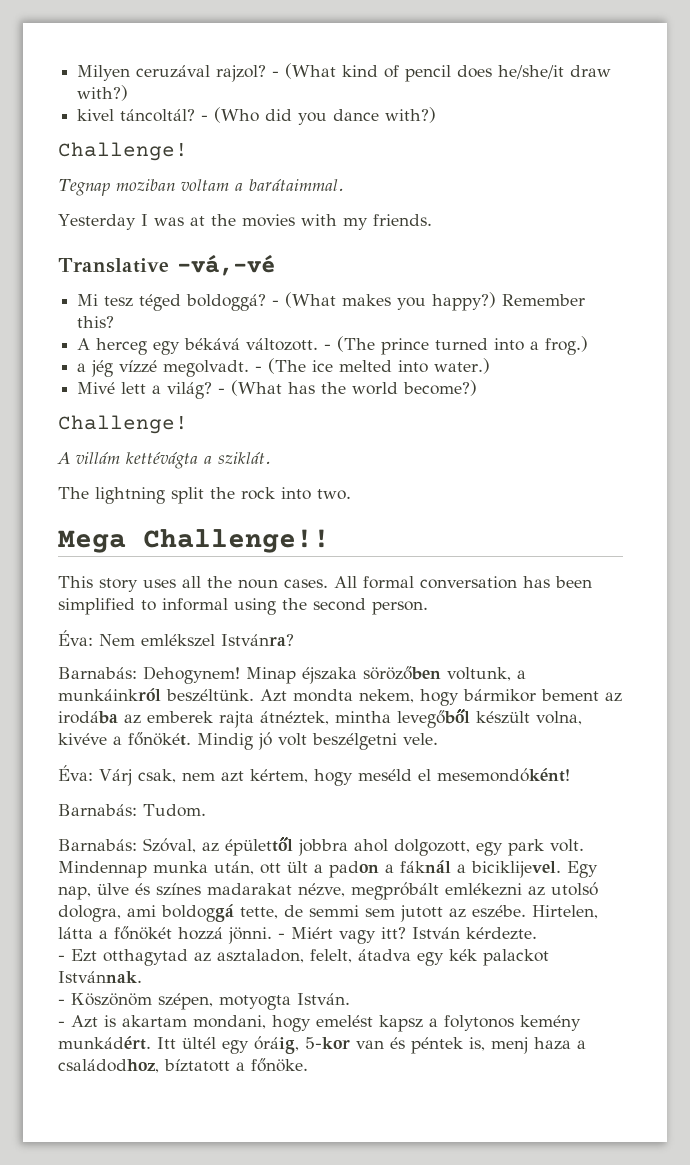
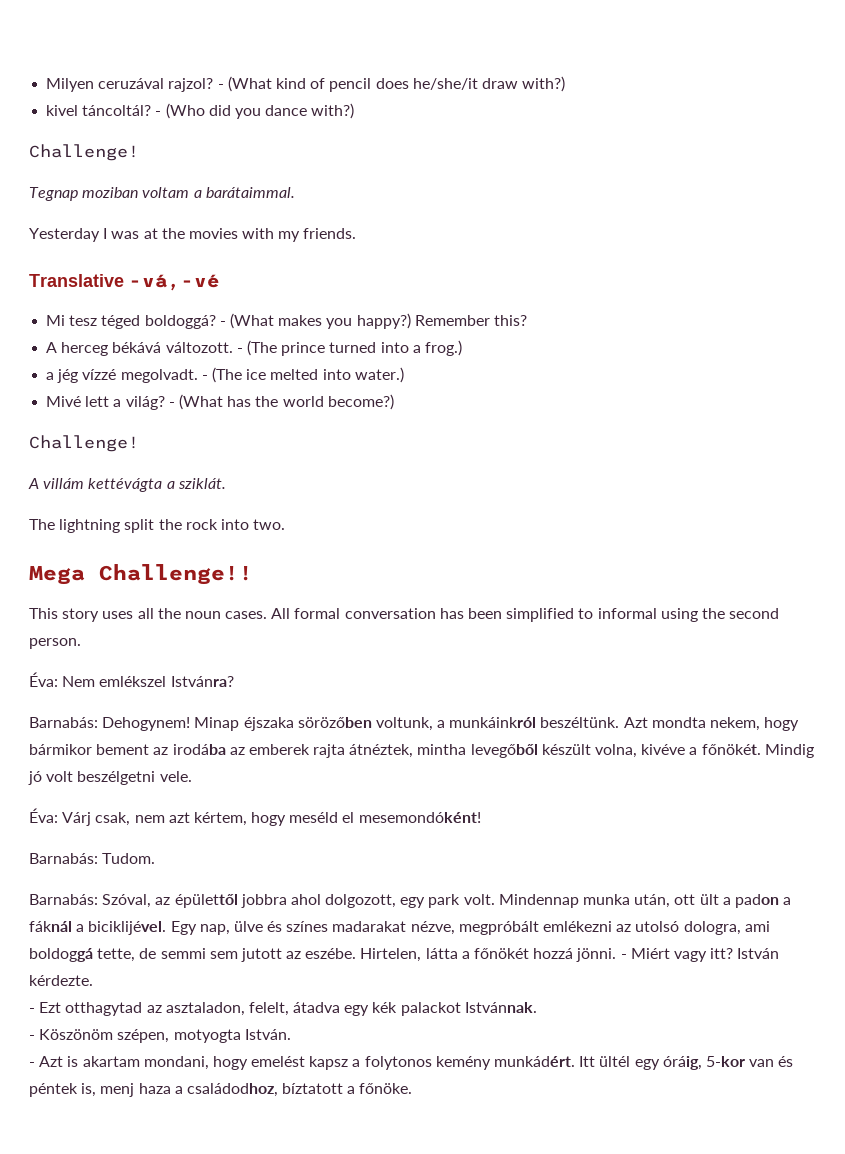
[153,341,181,355] egy -> (109, 349) none
[471,861,561,878] biciklijevel. -> [88,921,167,935] biciklijével.

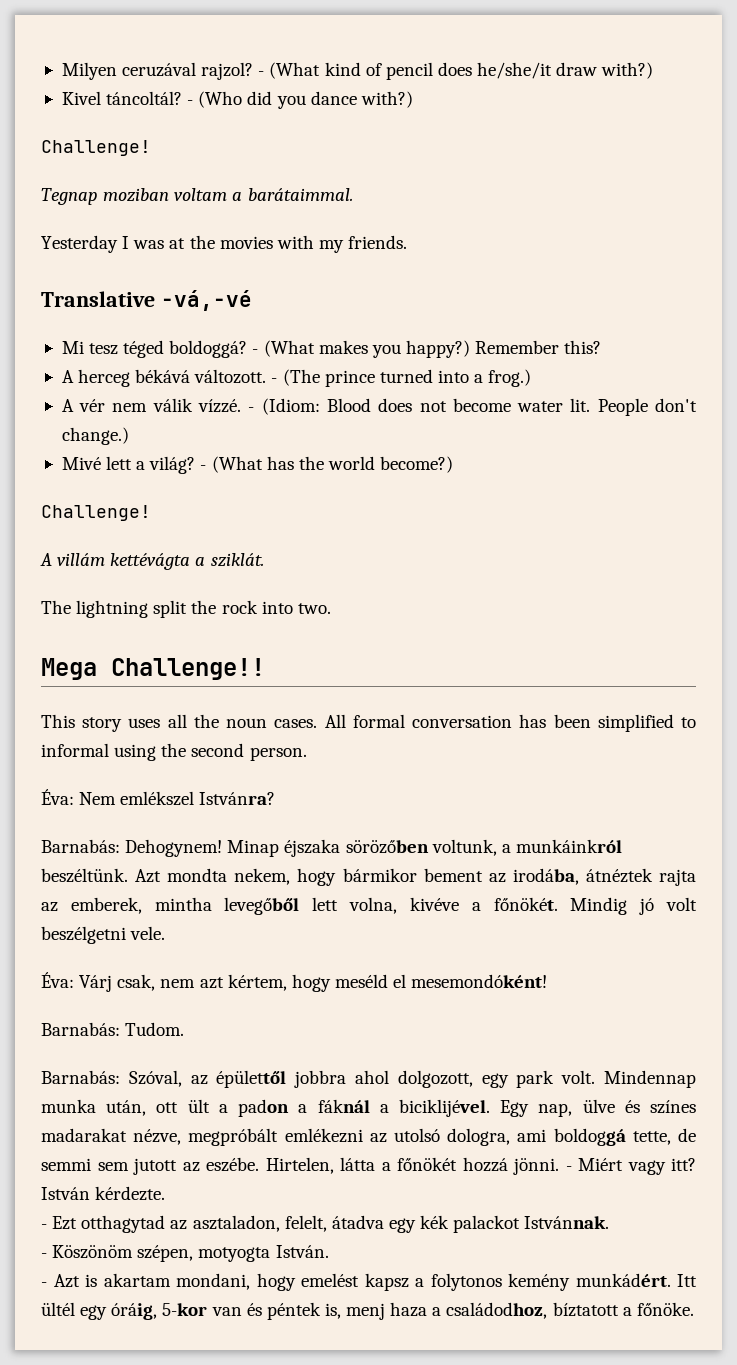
[46,105,79,116] kivel -> [61,91,101,105] Kivel
[46,367,404,383] a jég vízzé megolvadt. - (The ice melted into water.) -> [61,398,697,416] [61,427,129,445] A vér nem válik vízzé. - (Idiom: Blood does not become water lit. People don't change.)
[172,744,414,758] irodába az emberek rajta átnéztek, -> [512,868,697,886] [41,897,142,914] irodába, átnéztek rajta az emberek,
[541,744,591,755] készült -> [312,897,339,911] lett

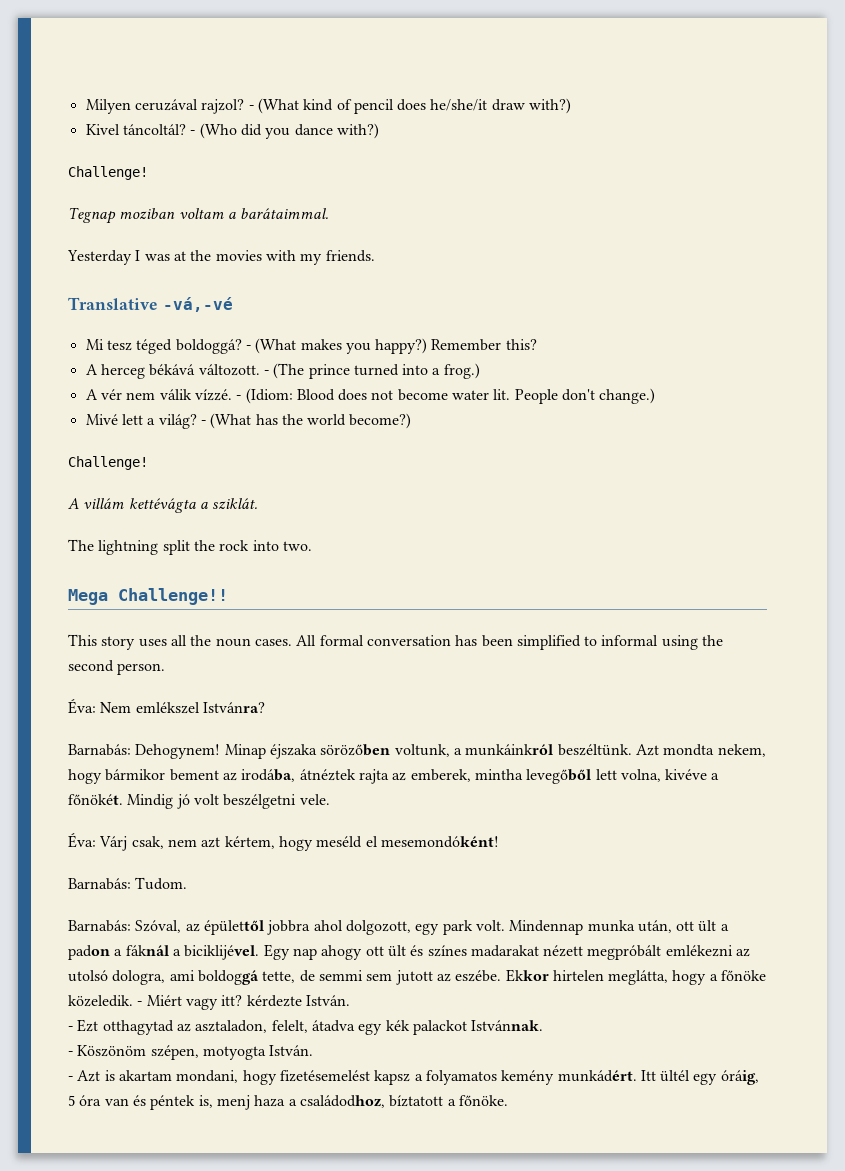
[538,1099,615,1117] nap, ülve -> [292,945,406,960] nap ahogy ott ült
[133,1129,182,1145] nézve, -> [543,945,584,957] nézett
[265,1157,559,1175] Hirtelen, látta a főnökét hozzá jönni. -> [505,969,767,985] [68,995,133,1007] Ekkor hirtelen meglátta, hogy a főnöke közeledik.
[41,1186,166,1201] István kérdezte. -> [246,995,350,1007] kérdezte István.
[301,1273,360,1287] emelést -> [279,1070,370,1082] fizetésemelést
[430,1273,502,1291] folytonos -> [425,1070,497,1085] folyamatos
[162,1303,208,1316] 5-kor -> [68,1095,102,1106] 5 óra

